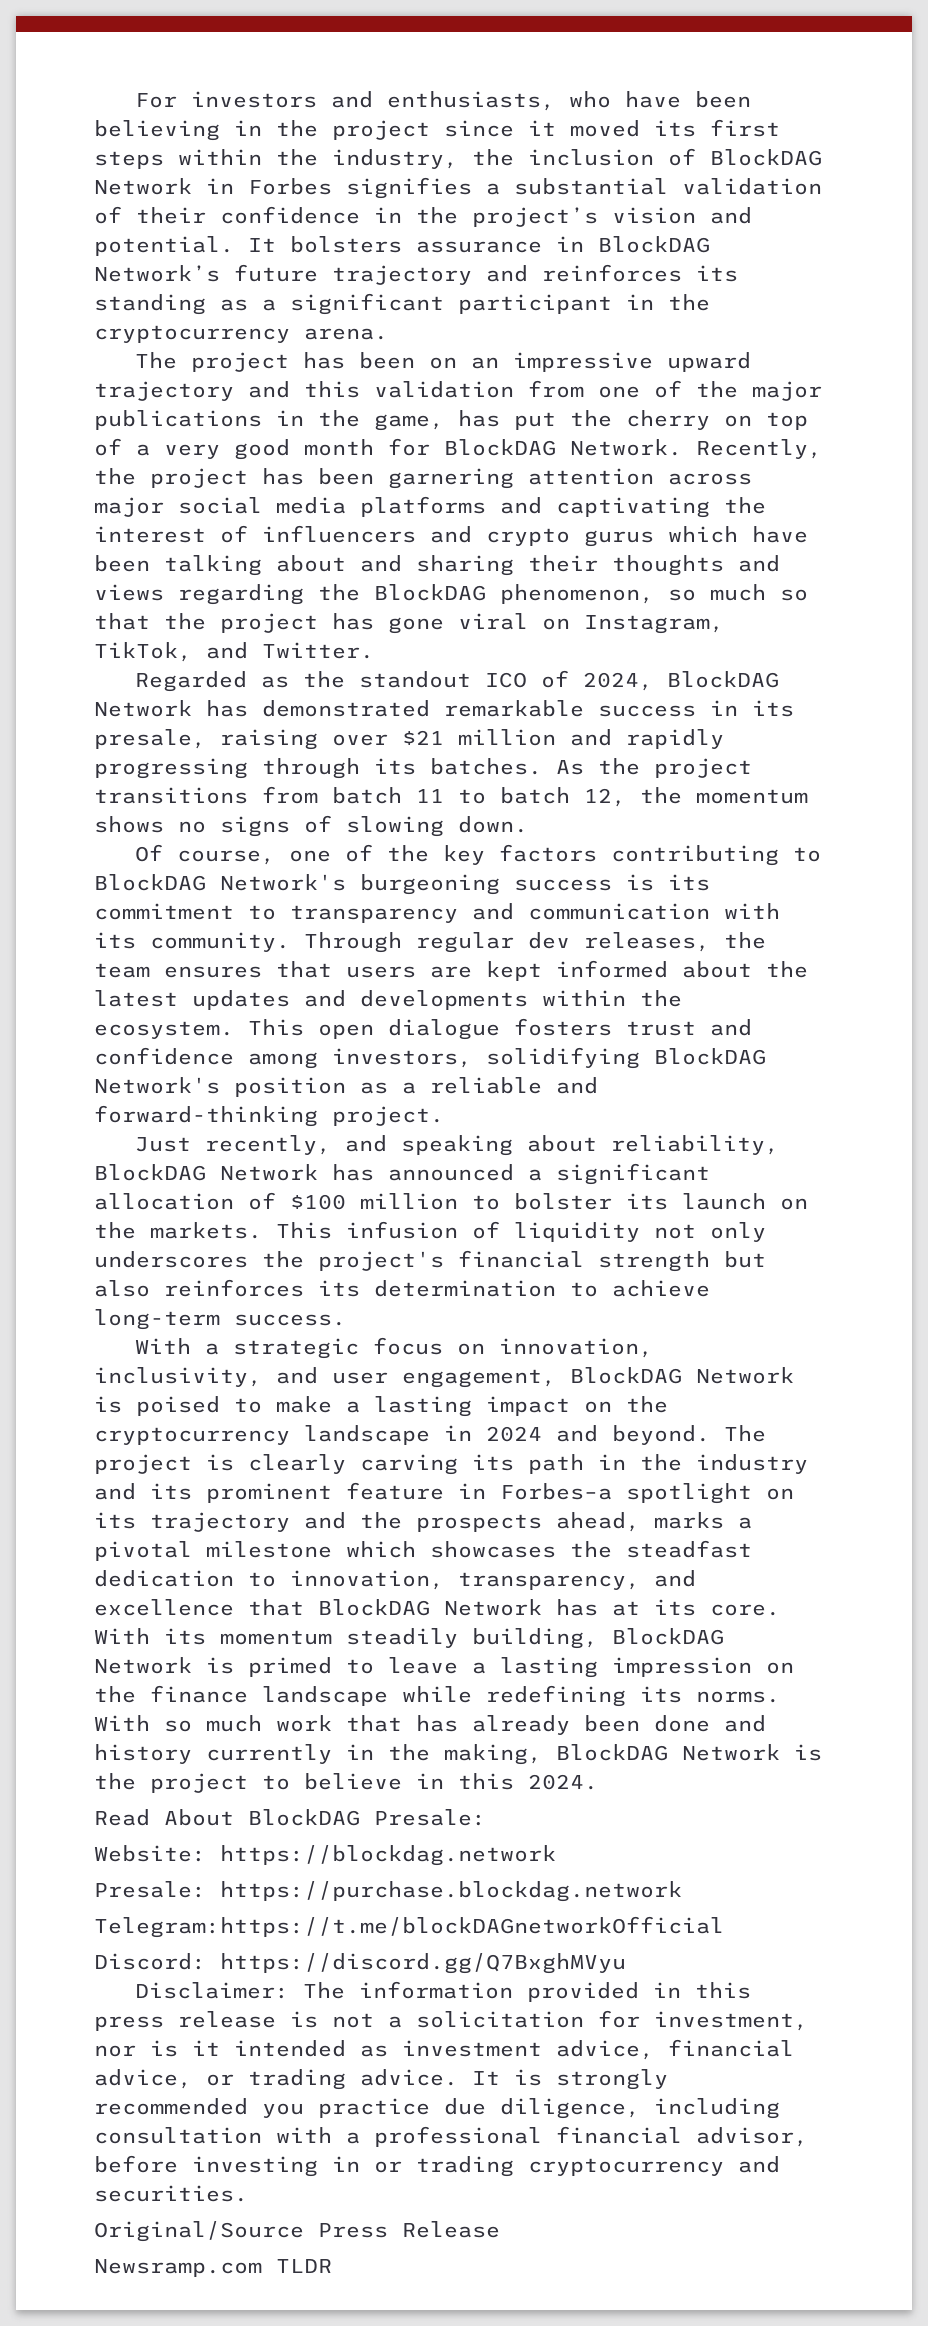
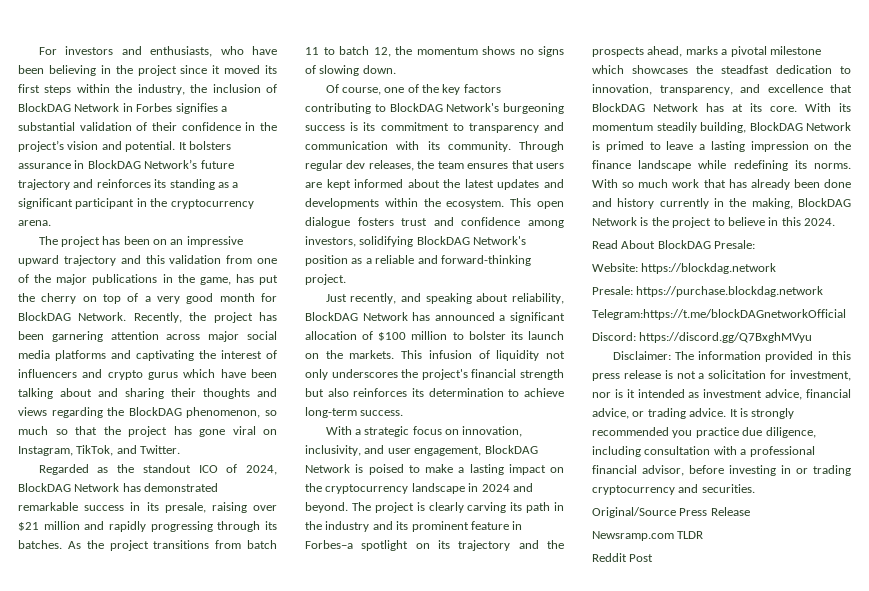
(332, 2266) none -> [592,553,654,562] // Reddit Post

